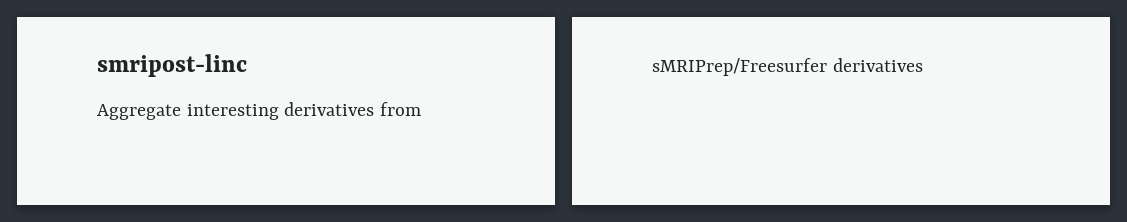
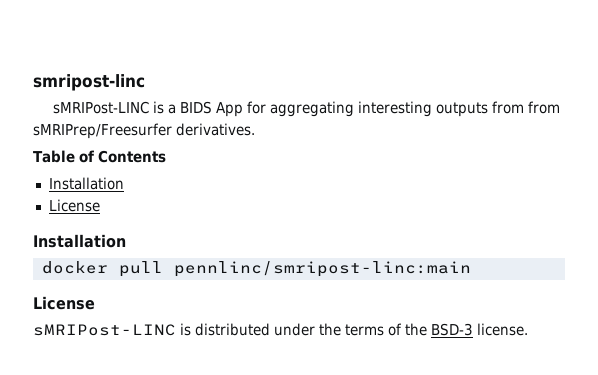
[97,102,422,120] [652,58,923,76] Aggregate interesting derivatives from sMRIPrep/Freesurfer derivatives -> [52,101,560,117] [33,123,255,139] [33,150,166,163] [48,177,124,190] [48,199,100,212] [33,234,126,248] [41,261,471,277] [33,296,95,310] [33,323,528,336] sMRIPost-LINC is a BIDS App for aggregating interesting outputs from from sMRIPrep/Freesurfer derivatives. // Table of Contents // Installation // License // Installation // docker pull pennlinc/smripost-linc:main // License // sMRIPost-LINC is distributed under the terms of the BSD-3 license.

